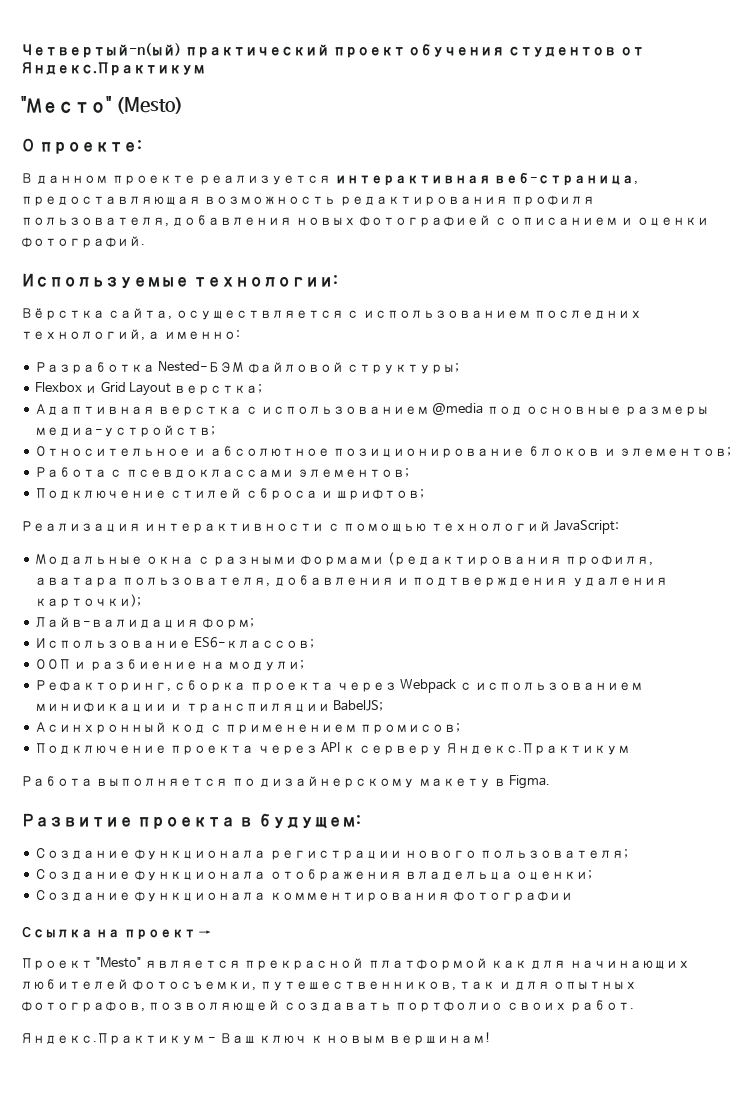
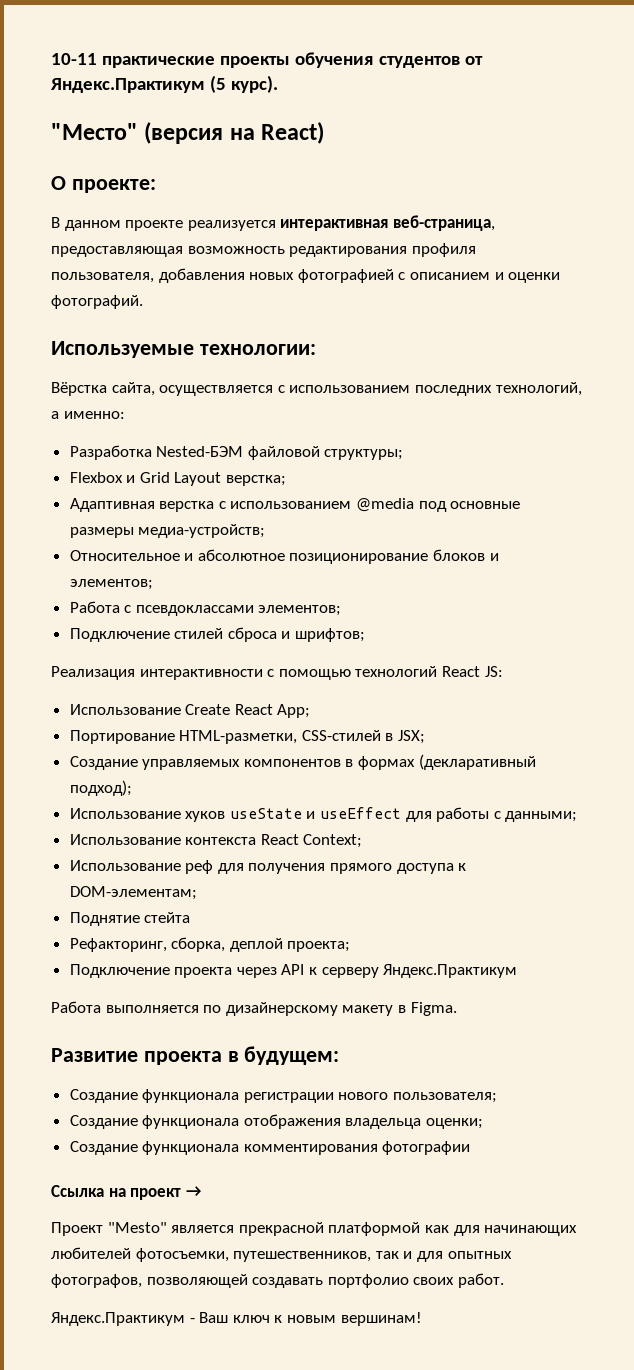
[21,43,405,58] Четвертый-n(ый) практический проект -> [51,53,291,68] 10-11 практические проекты
(205, 69) none -> [210,75,279,93] (5 курс).
[115,97,183,114] (Mesto) -> [144,122,325,144] (версия на React)
[553,520,619,534] [34,552,653,566] [34,575,668,587] [34,594,141,608] [34,617,255,629] [34,637,315,649] [34,659,305,671] [34,679,643,693] [34,700,383,713] [34,722,461,734] JavaScript: // Модальные окна с разными формами (редактирования профиля, аватара пользователя, добавления и подтверждения удаления карточки); // Лайв-валидация форм; // Использование ES6-классов; // ООП и разбиение на модули; // Рефакторинг, сборка проекта через Webpack с использованием минификации и транспиляции BabelJS; // Асинхронный код с применением промисов; -> [441,666,503,677] [69,704,311,718] [69,730,426,744] [69,754,536,770] [69,780,132,796] [69,807,578,822] [69,834,363,848] [69,860,467,874] [69,886,197,900] [69,912,191,926] [69,937,351,952] React JS: // Использование Create React App; // Портирование HTML-разметки, CSS-стилей в JSX; // Создание управляемых компонентов в формах (декларативный подход); // Использование хуков useState и useEffect для работы с данными; // Использование контекста React Context; // Использование реф для получения прямого доступа к DOM-элементам; // Поднятие стейта // Рефакторинг, сборка, деплой проекта;

